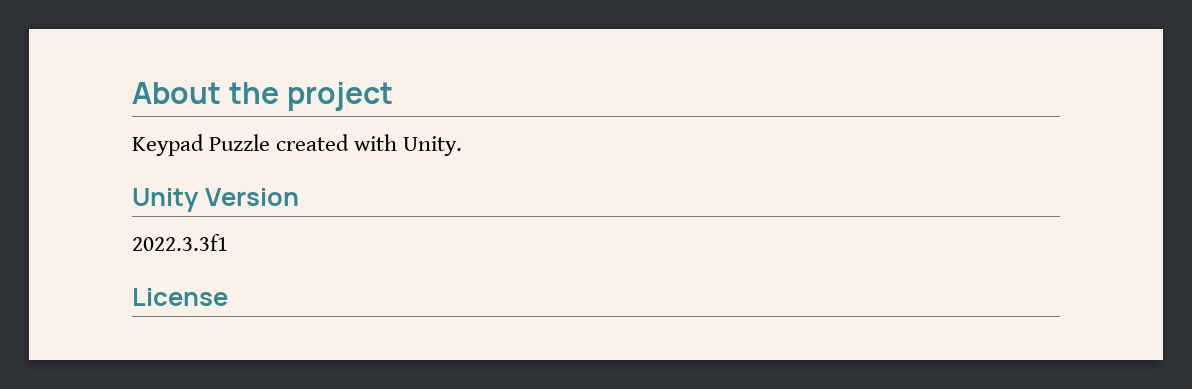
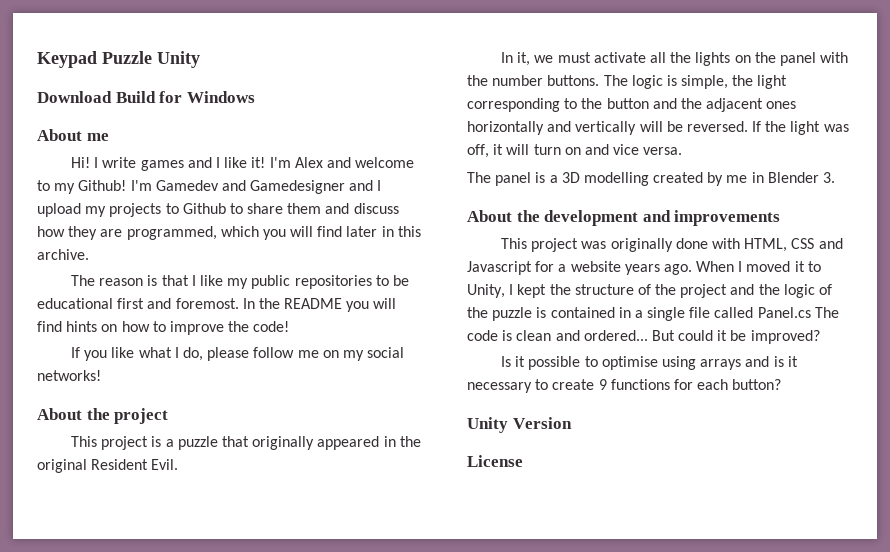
[132,82,394,111] [132,134,463,156] About the project // Keypad Puzzle created with Unity. -> [37,51,200,68] [37,91,255,103] [37,129,109,141] [71,157,415,171] [37,180,382,194] [37,203,399,217] [37,226,421,240] [37,249,89,260] [71,275,409,289] [37,298,397,312] [37,321,290,335] [71,347,405,361] [37,370,101,381] [37,408,169,424] [71,436,421,450] [37,459,179,473] [501,52,849,66] [467,75,788,89] [467,98,797,112] [467,121,849,135] [467,144,683,158] [467,172,836,186] [467,210,781,226] [501,238,843,252] [467,261,821,275] [467,284,833,298] [467,307,839,321] [467,330,820,344] [501,356,798,370] [467,379,782,393] Keypad Puzzle Unity // Download Build for Windows // About me // Hi! I write games and I like it! I'm Alex and welcome to my Github! I'm Gamedev and Gamedesigner and I upload my projects to Github to share them and discuss how they are programmed, which you will find later in this archive. // The reason is that I like my public repositories to be educational first and foremost. In the README you will find hints on how to improve the code! // If you like what I do, please follow me on my social networks! // About the project // This project is a puzzle that originally appeared in the original Resident Evil. // In it, we must activate all the lights on the panel with the number buttons. The logic is simple, the light corresponding to the button and the adjacent ones horizontally and vertically will be reversed. If the light was off, it will turn on and vice versa. // The panel is a 3D modelling created by me in Blender 3. // About the development and improvements // This project was originally done with HTML, CSS and Javascript for a website years ago. When I moved it to Unity, I kept the structure of the project and the logic of the puzzle is contained in a single file called Panel.cs The code is clean and ordered... But could it be improved? // Is it possible to optimise using arrays and is it necessary to create 9 functions for each button?
[132,234,228,251] // 2022.3.3f1 -> (572, 423) none

